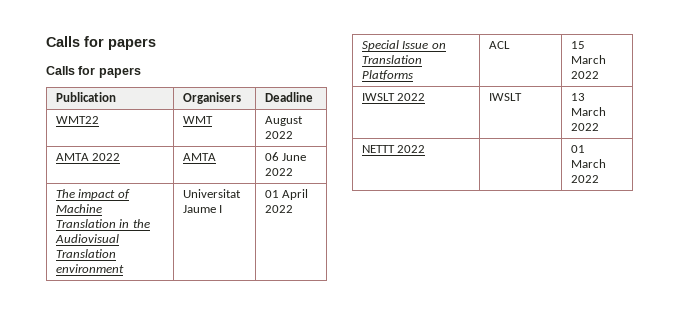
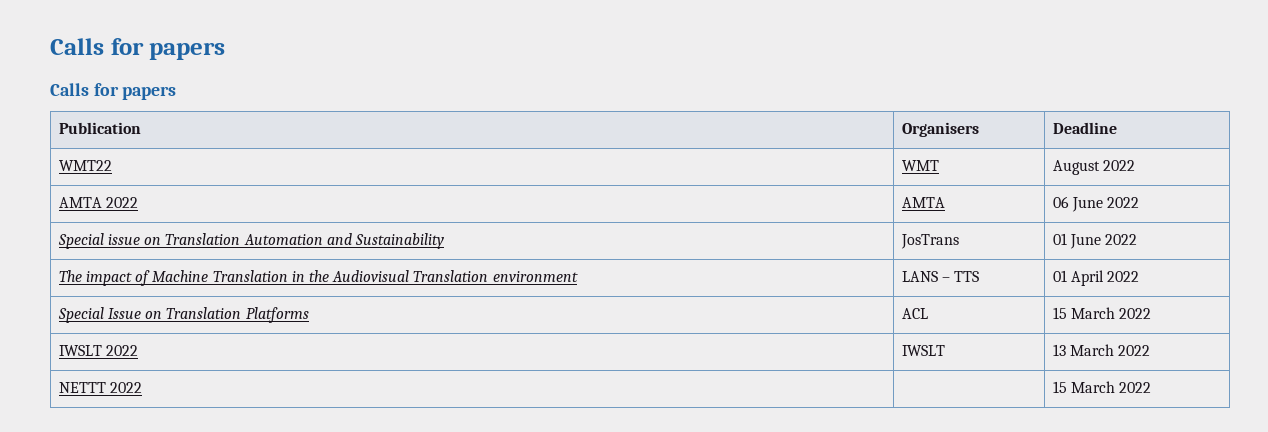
(293, 172) none -> [57,233,444,249] [900,234,959,249] [1052,233,1138,249] // Special issue on Translation Automation and Sustainability | JosTrans | 01 June 2022
[182,189,241,198] [182,205,223,213] Universitat Jaume I -> [901,271,980,282] LANS – TTS
[570,145,585,153] 01 -> [1052,381,1067,393] 15

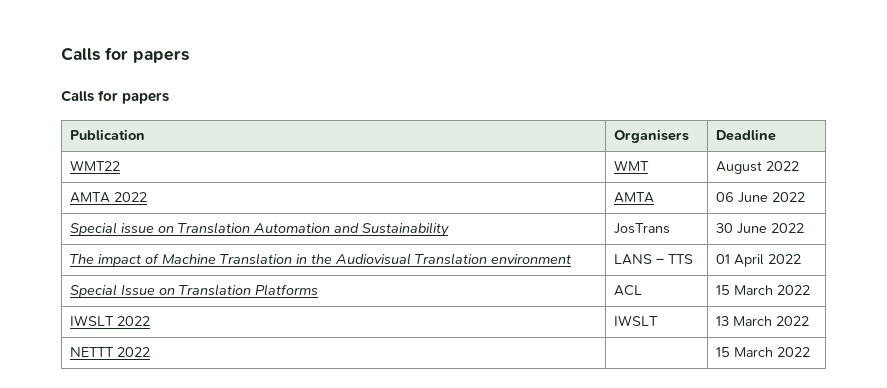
[1052,233,1067,245] 01 -> [715,223,733,233] 30

